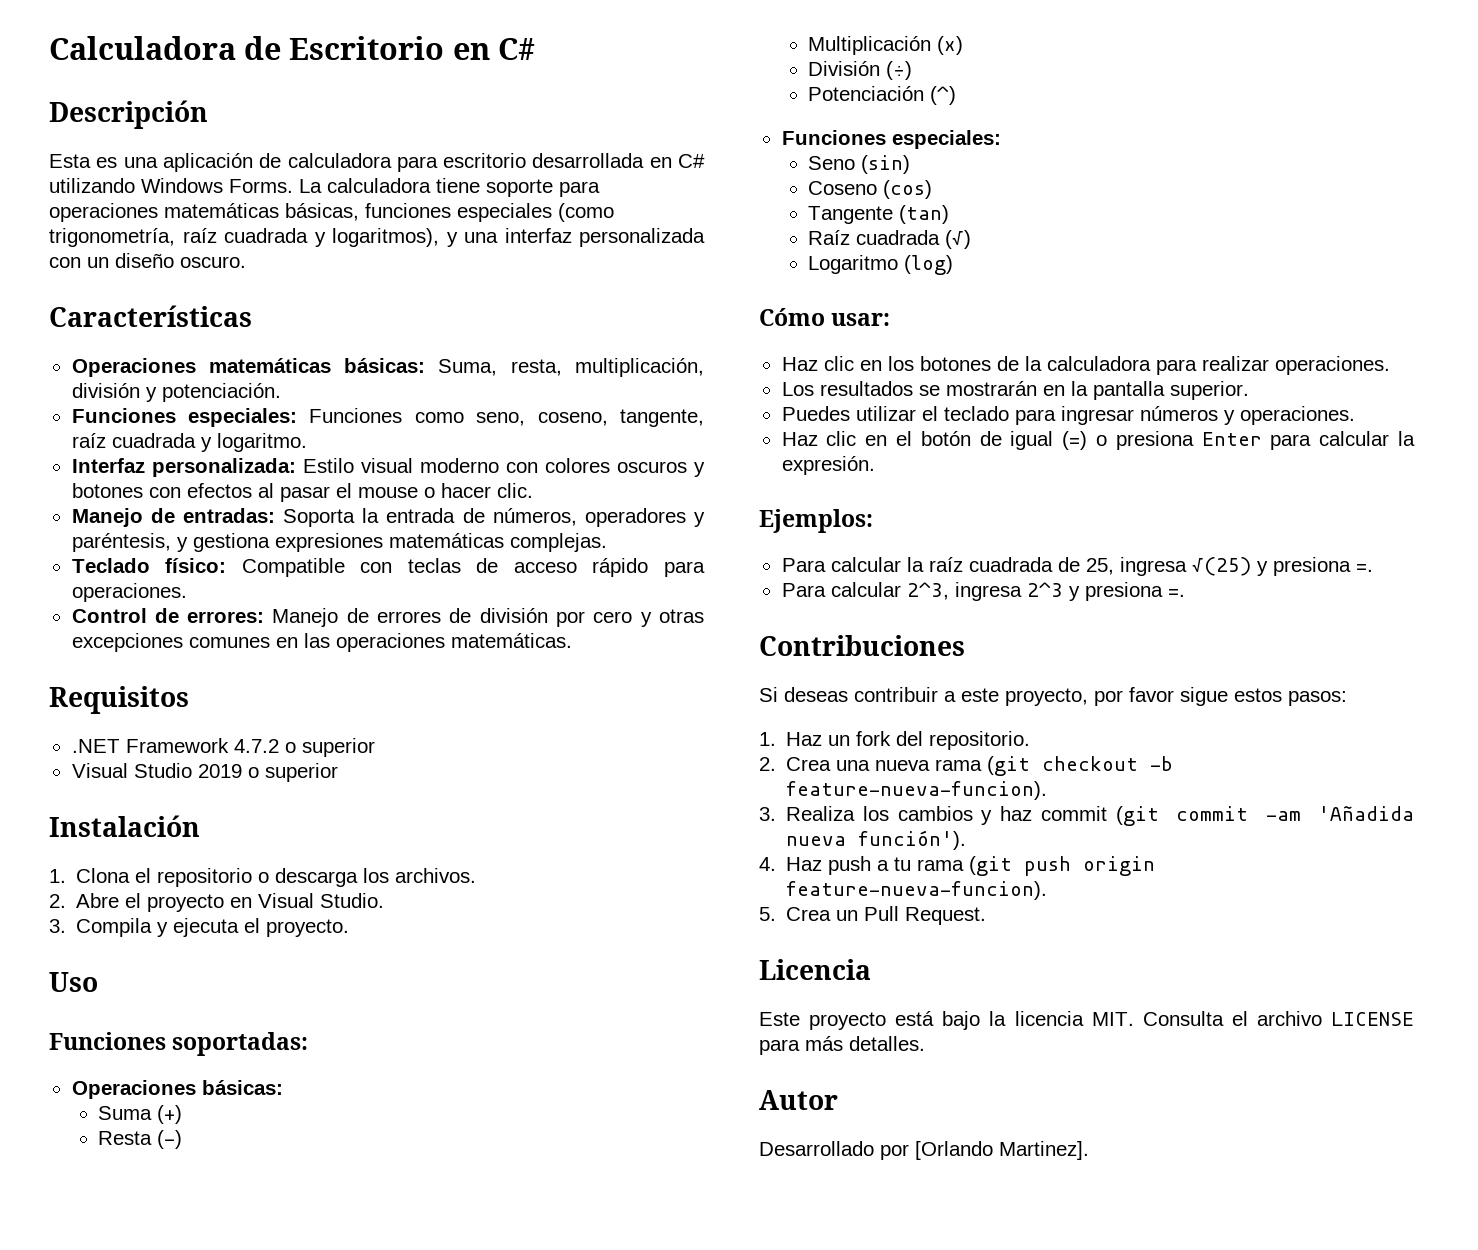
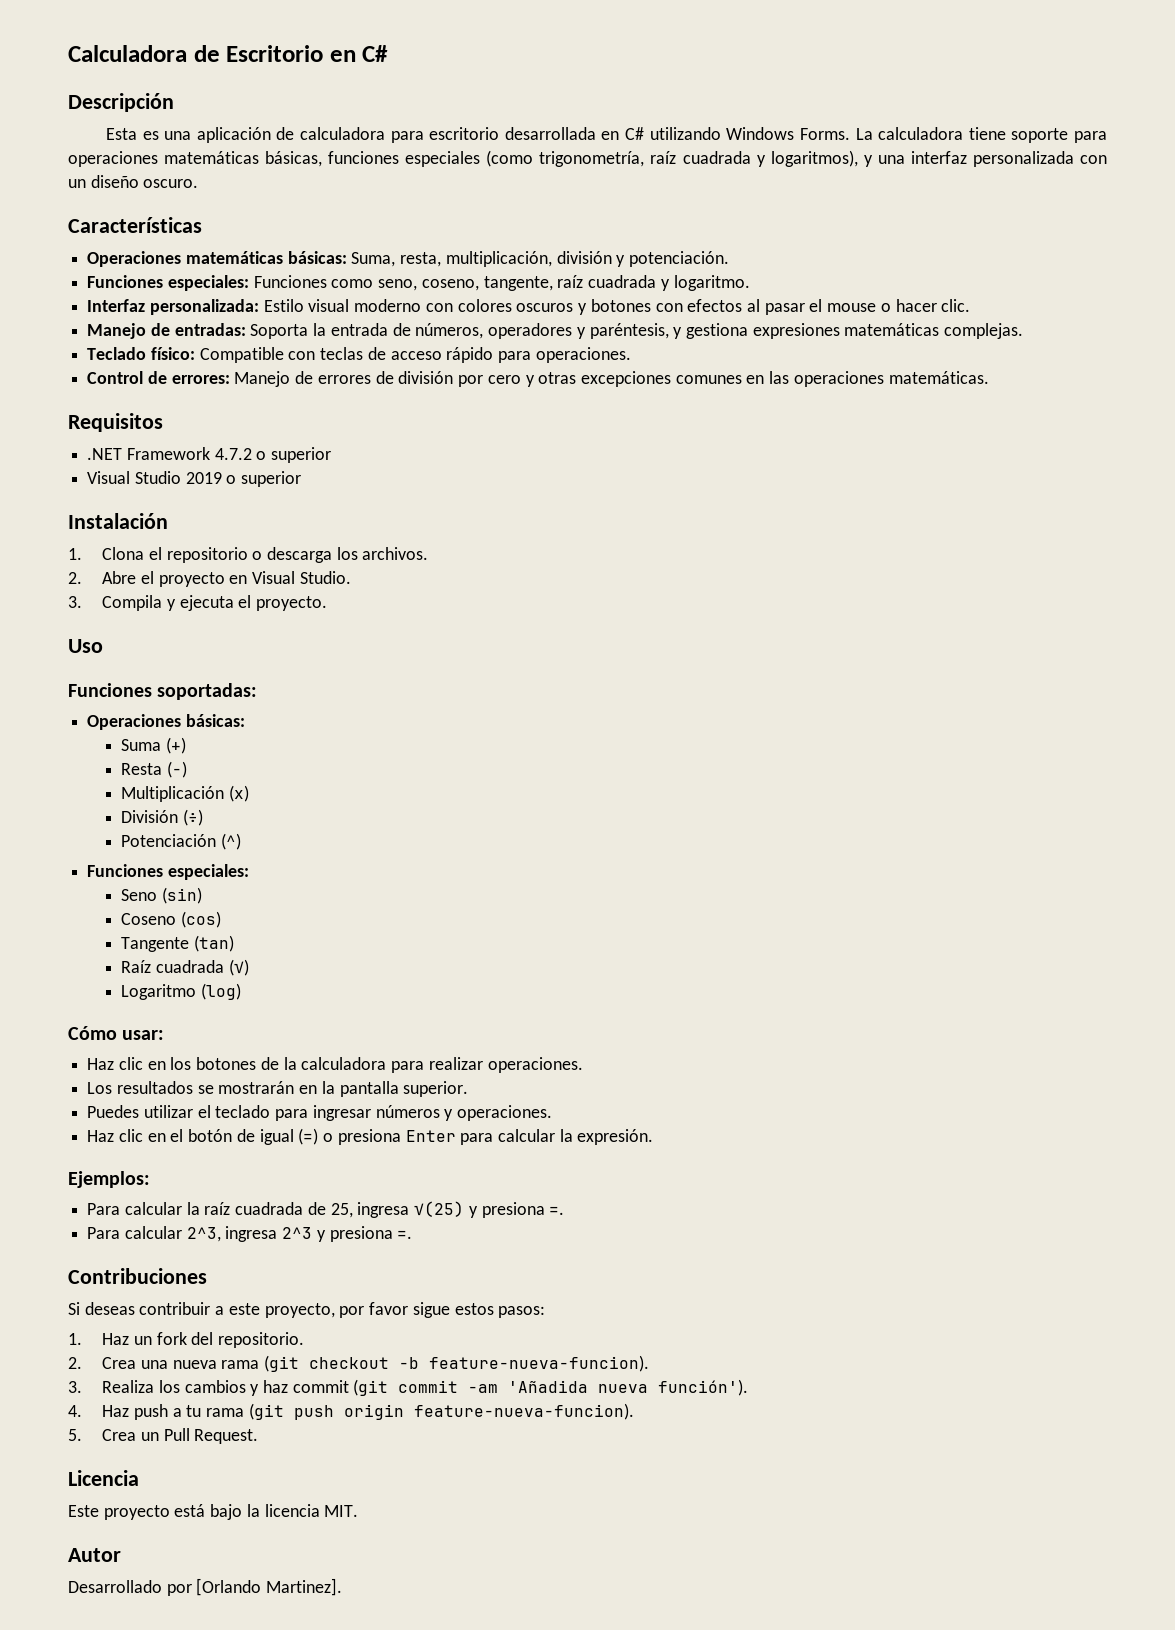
[1142,1011,1414,1026] [759,1036,925,1055] Consulta el archivo LICENSE para más detalles. -> (359, 1511) none

